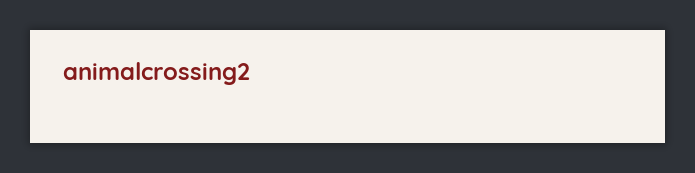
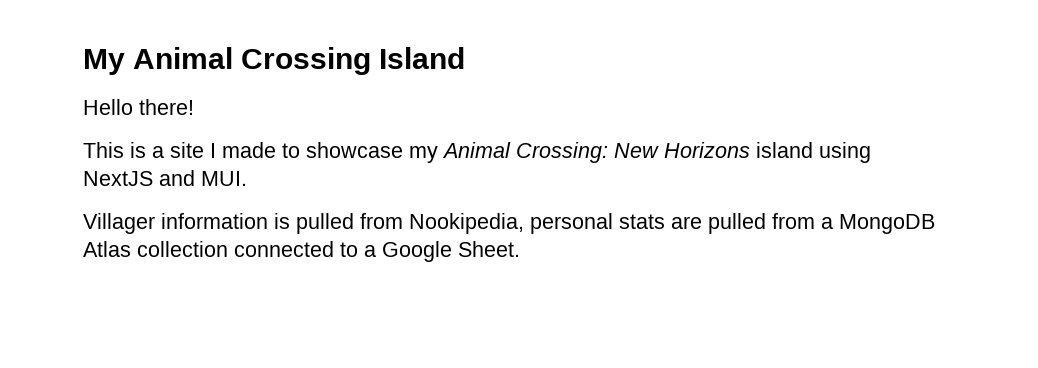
[63,62,250,85] animalcrossing2 -> [83,47,466,75] [83,99,194,115] [83,142,871,163] [83,170,247,186] [83,213,935,234] [83,241,520,262] My Animal Crossing Island // Hello there! // This is a site I made to showcase my Animal Crossing: New Horizons island using NextJS and MUI. // Villager information is pulled from Nookipedia, personal stats are pulled from a MongoDB Atlas collection connected to a Google Sheet.

